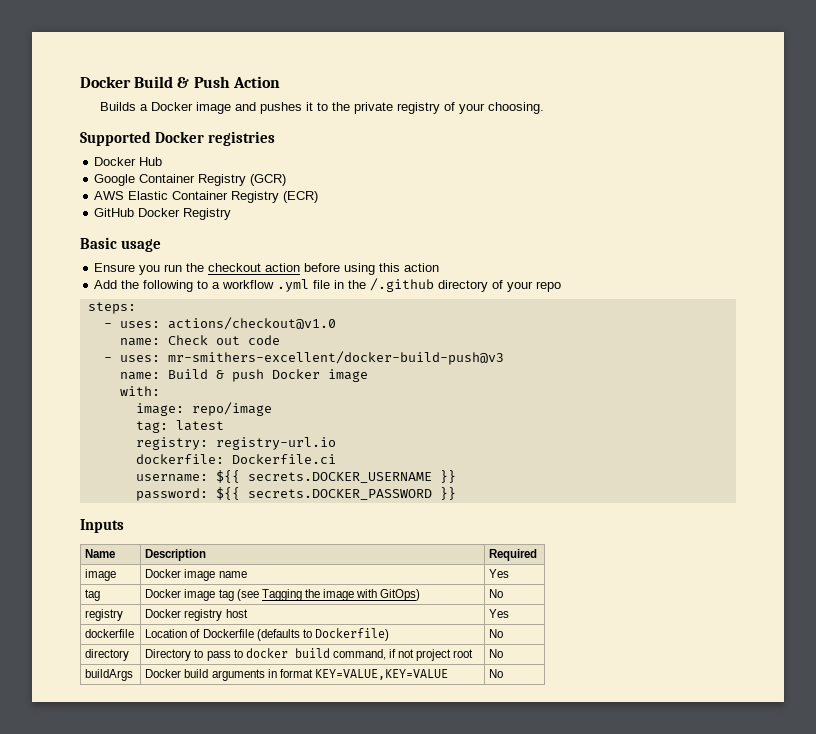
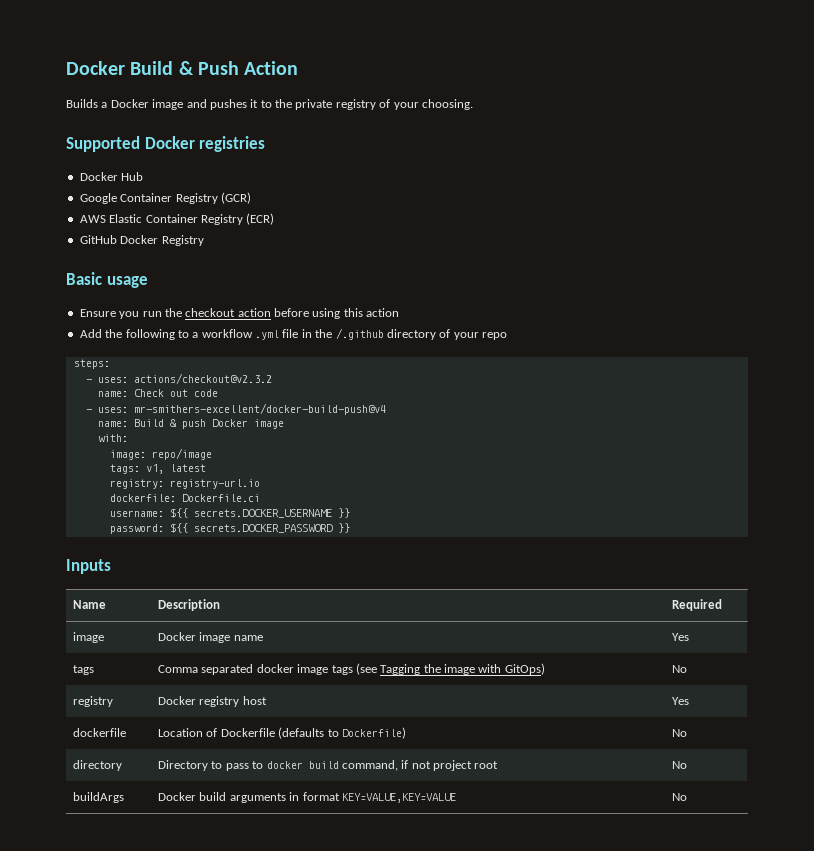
[167,317,336,330] actions/checkout@v1.0 -> [133,373,272,384] actions/checkout@v2.3.2
[167,351,504,365] mr-smithers-excellent/docker-build-push@v3 -> [133,403,386,415] mr-smithers-excellent/docker-build-push@v4
[135,421,168,433] tag: -> [109,464,164,474] tags: v1,
[85,589,101,601] [145,589,234,601] tag | Docker image tag -> [73,665,95,675] [158,664,353,675] tags | Comma separated docker image tags

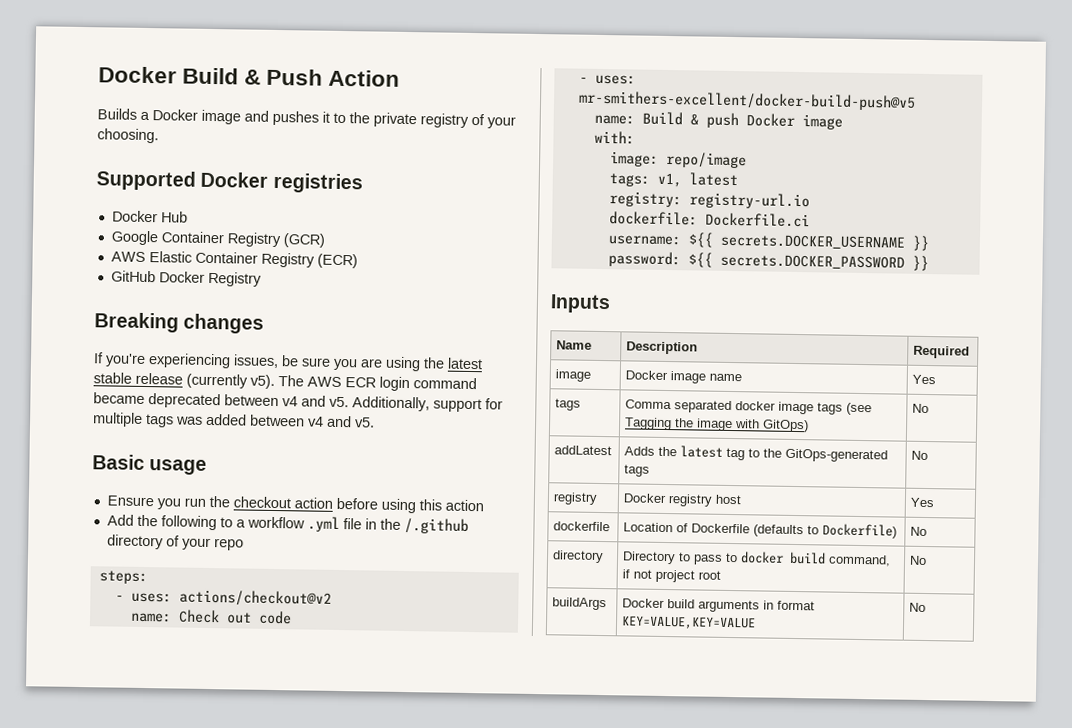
(204, 240) none -> [94,312,265,334] [93,352,483,372] [93,372,477,392] [93,392,503,413] [92,412,375,428] // Breaking changes // If you're experiencing issues, be sure you are using the latest stable release (currently v5). The AWS ECR login command became deprecated between v4 and v5. Additionally, support for multiple tags was added between v4 and v5.
[133,373,272,384] actions/checkout@v2.3.2 -> [178,589,332,607] actions/checkout@v2
[133,403,386,415] mr-smithers-excellent/docker-build-push@v4 -> [577,90,916,111] mr-smithers-excellent/docker-build-push@v5
(688, 669) none -> [554,445,613,456] [624,445,889,463] [624,464,651,477] [911,450,929,461] // addLatest | Adds the latest tag to the GitOps-generated tags | No

